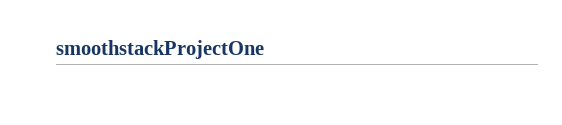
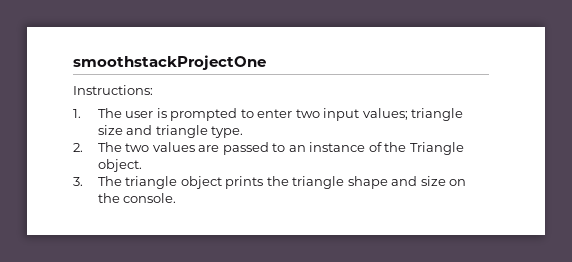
(264, 49) none -> [73,85,153,95] [73,108,464,121] [97,125,244,138] [73,142,464,155] [97,159,142,172] [73,176,467,189] [97,193,177,203] // Instructions: // 1. The user is prompted to enter two input values; triangle size and triangle type. // 2. The two values are passed to an instance of the Triangle object. // 3. The triangle object prints the triangle shape and size on the console.

